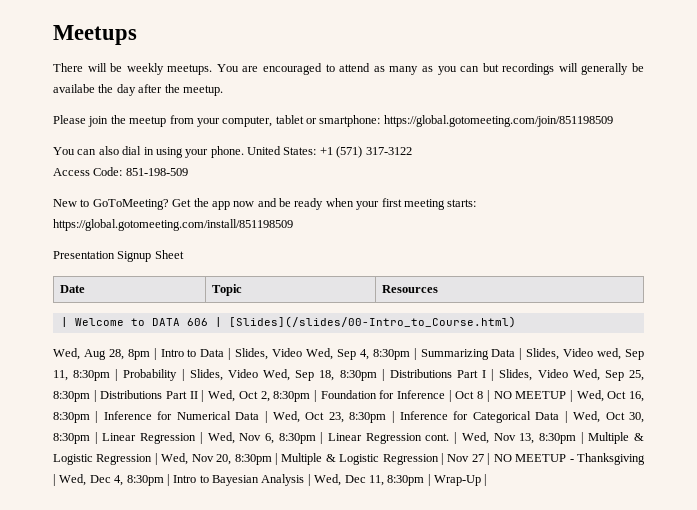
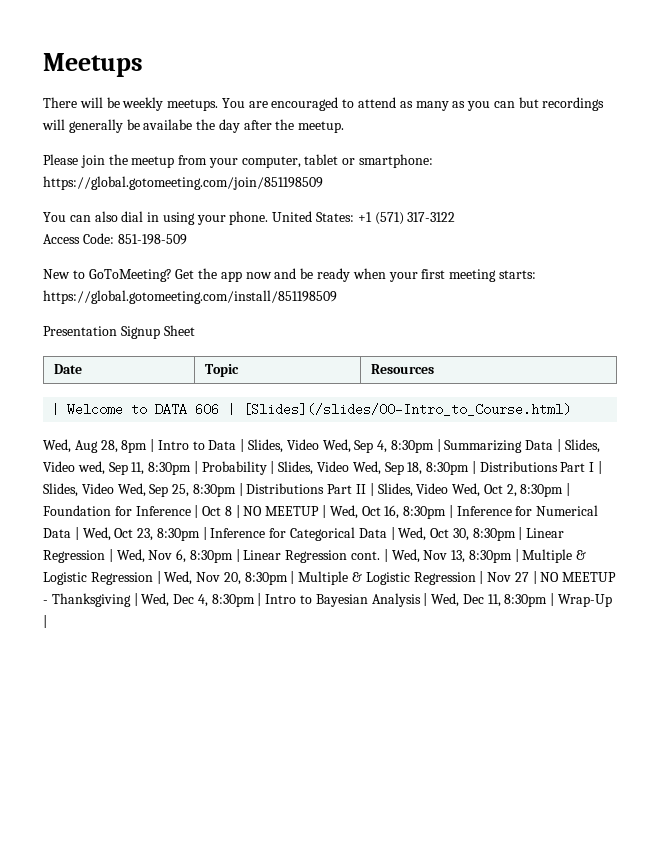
(205, 396) none -> [377,483,449,497] Slides, Video

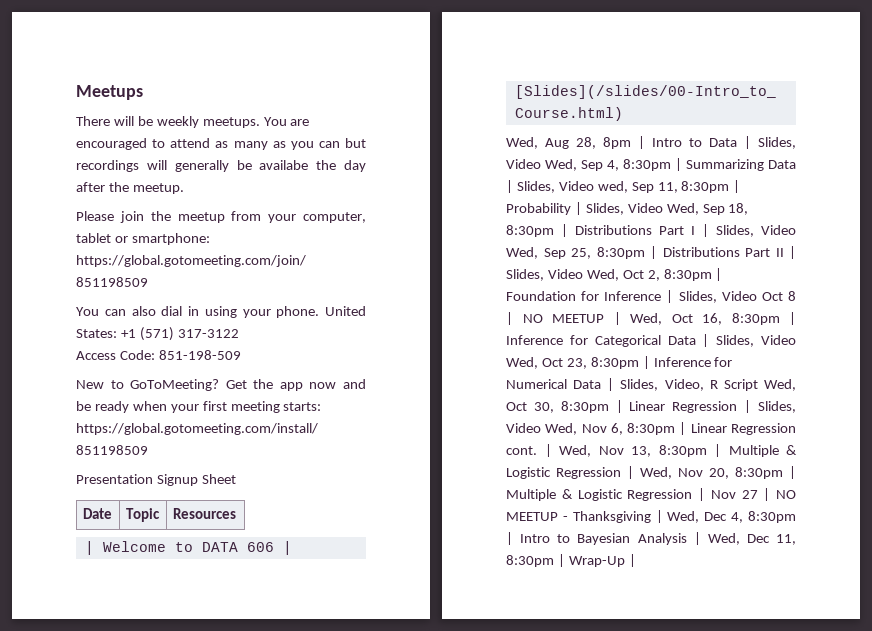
(199, 511) none -> [678,291,757,303] Slides, Video
[536,505,599,516] [43,527,79,540] Numerical Data | -> [594,334,796,347] Categorical Data | Slides, Video
[290,527,395,541] Categorical Data | -> [506,378,758,391] Numerical Data | Slides, Video, R Script
(113, 555) none -> [758,401,796,413] [506,423,541,433] Slides, Video

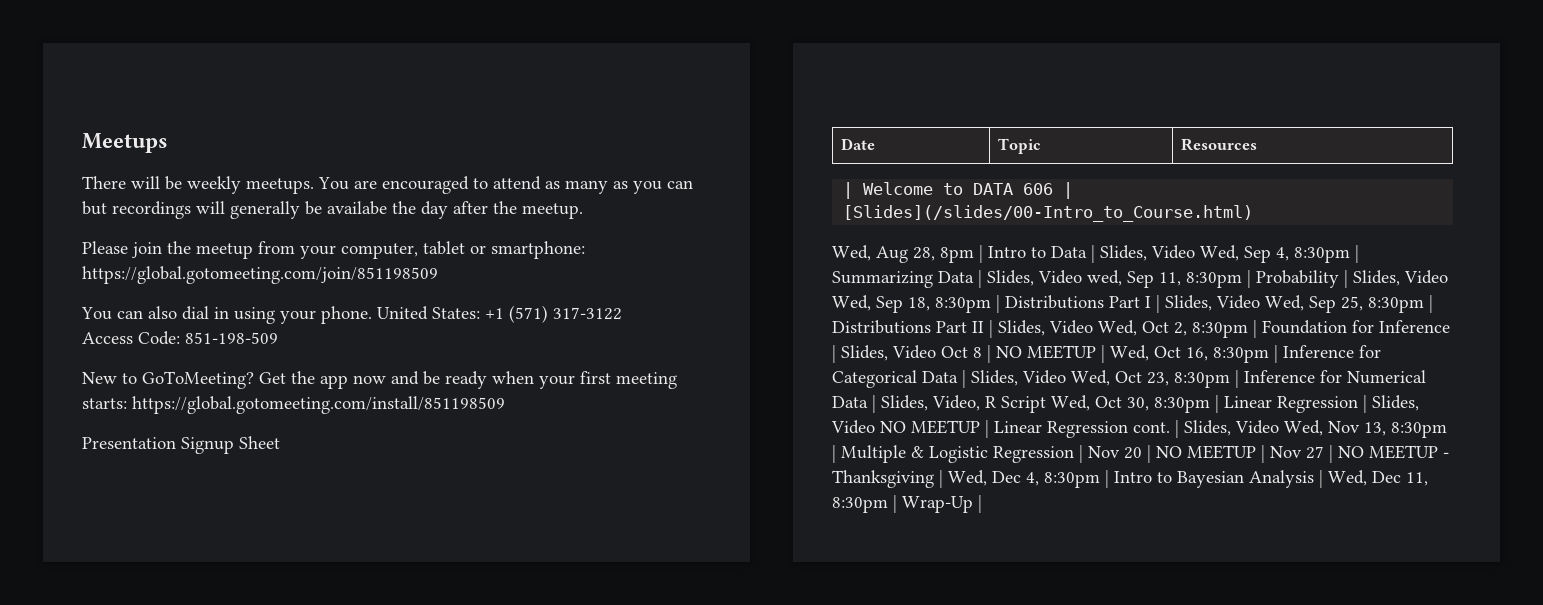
[545,423,676,435] Wed, Nov 6, 8:30pm -> [880,420,980,434] NO MEETUP
(552, 450) none -> [1184,420,1279,436] Slides, Video
[640,466,796,479] [506,489,693,501] Wed, Nov 20, 8:30pm | Multiple & Logistic Regression -> [1088,445,1256,463] Nov 20 | NO MEETUP

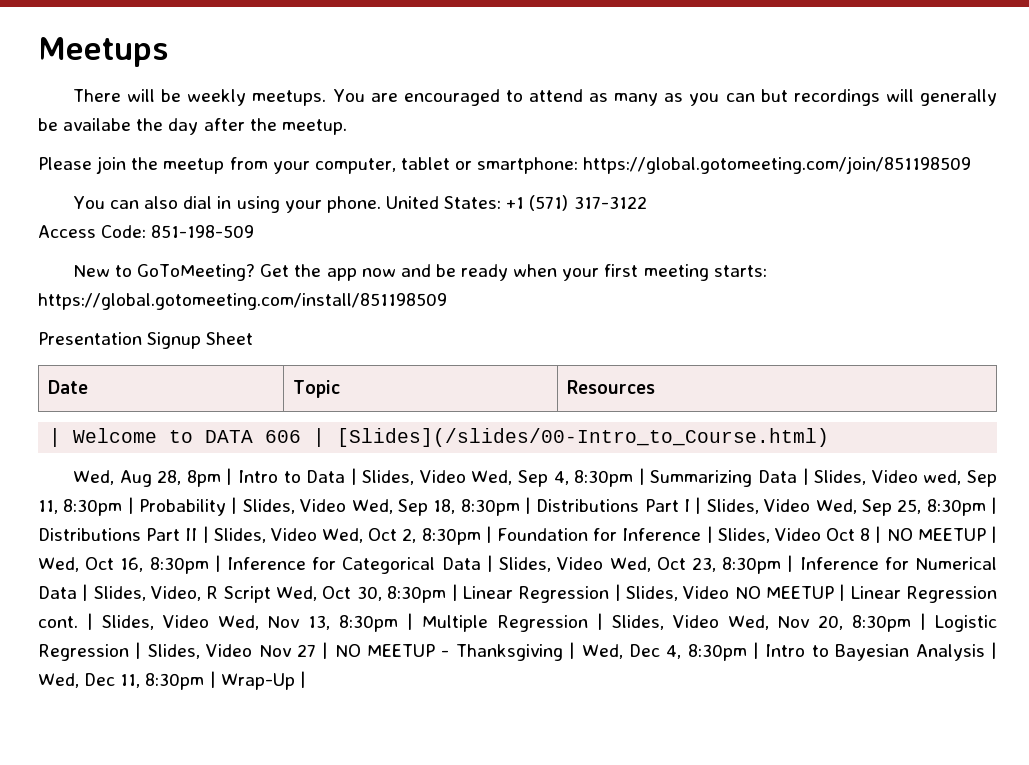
[911,445,1265,463] & Logistic Regression | Nov 20 | NO MEETUP | -> [496,613,998,632] [38,642,253,661] Regression | Slides, Video Wed, Nov 20, 8:30pm | Logistic Regression | Slides, Video

